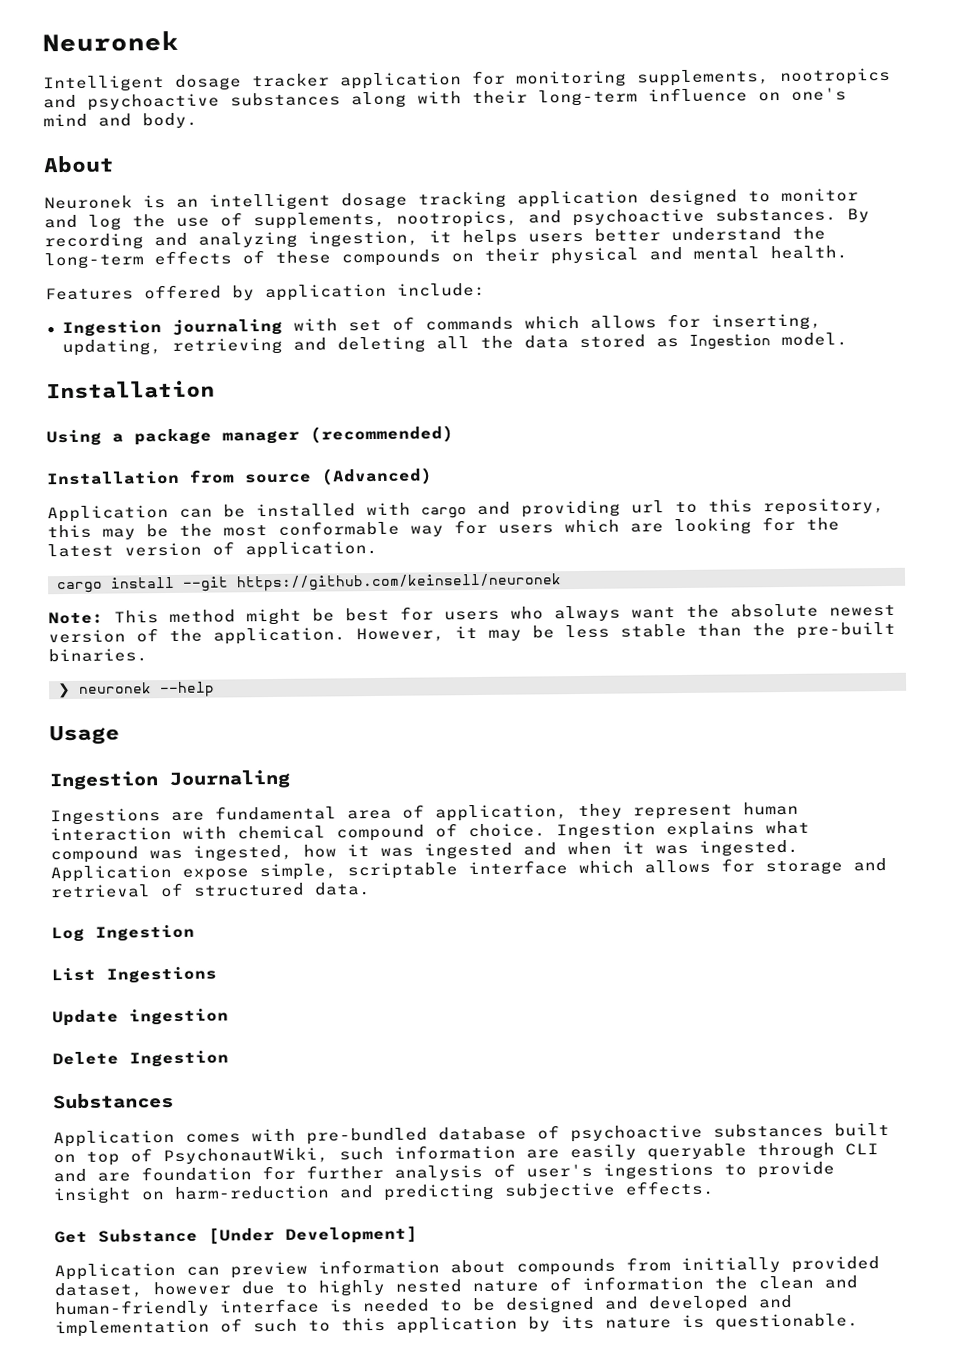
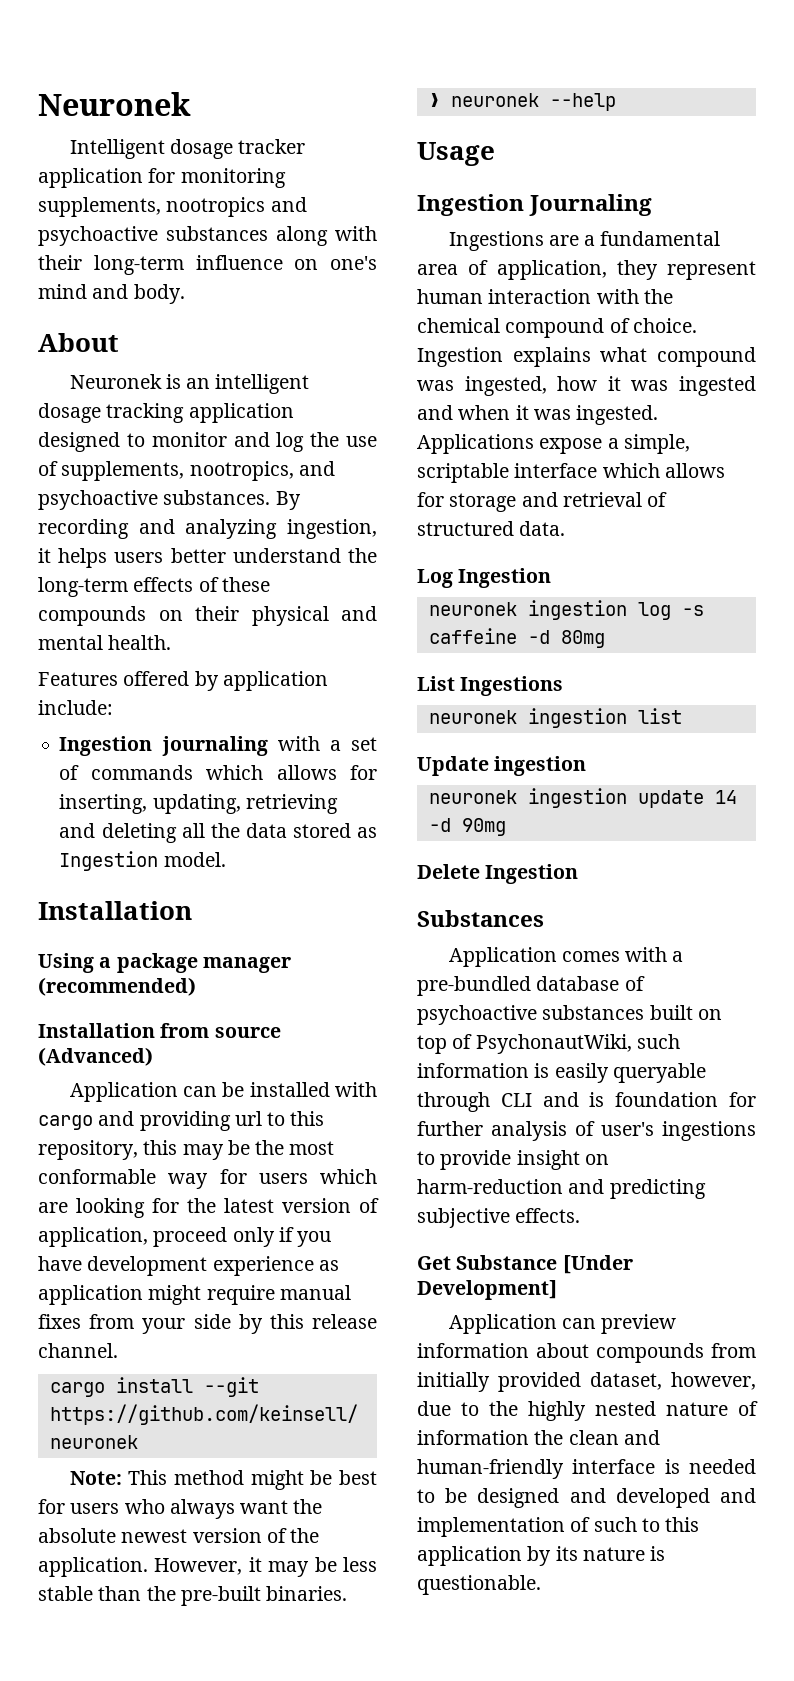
(338, 324) none -> [329,740,341,751] a
[245,540,378,559] application. -> [38,1227,332,1247] [38,1256,339,1276] [38,1285,351,1305] [38,1314,377,1334] [38,1343,118,1358] application, proceed only if you have development experience as application might require manual fixes from your side by this release channel.
(205, 816) none -> [584,235,596,246] a
(227, 832) none -> [643,289,673,304] the
[50,864,249,883] Application expose -> [417,434,619,454] Applications expose a
(195, 933) none -> [428,600,704,620] [428,628,605,648] // neuronek ingestion log -s caffeine -d 80mg
(217, 975) none -> [428,708,682,728] // neuronek ingestion list
(229, 1017) none -> [428,788,737,808] [428,818,506,836] // neuronek ingestion update 14 -d 90mg
(296, 1135) none -> [672,951,684,962] a
[526,1149,560,1159] are -> [534,1063,550,1078] is
[97,1172,131,1182] are -> [589,1092,605,1107] is
[153,1281,231,1296] however -> [671,1372,756,1390] however,
(308, 1288) none -> [489,1401,518,1416] the

